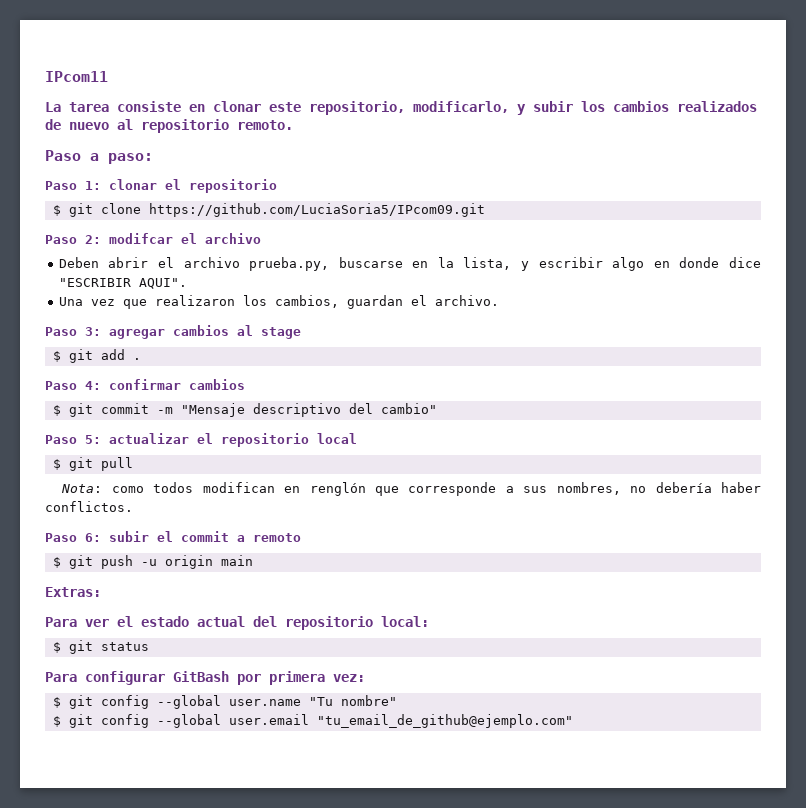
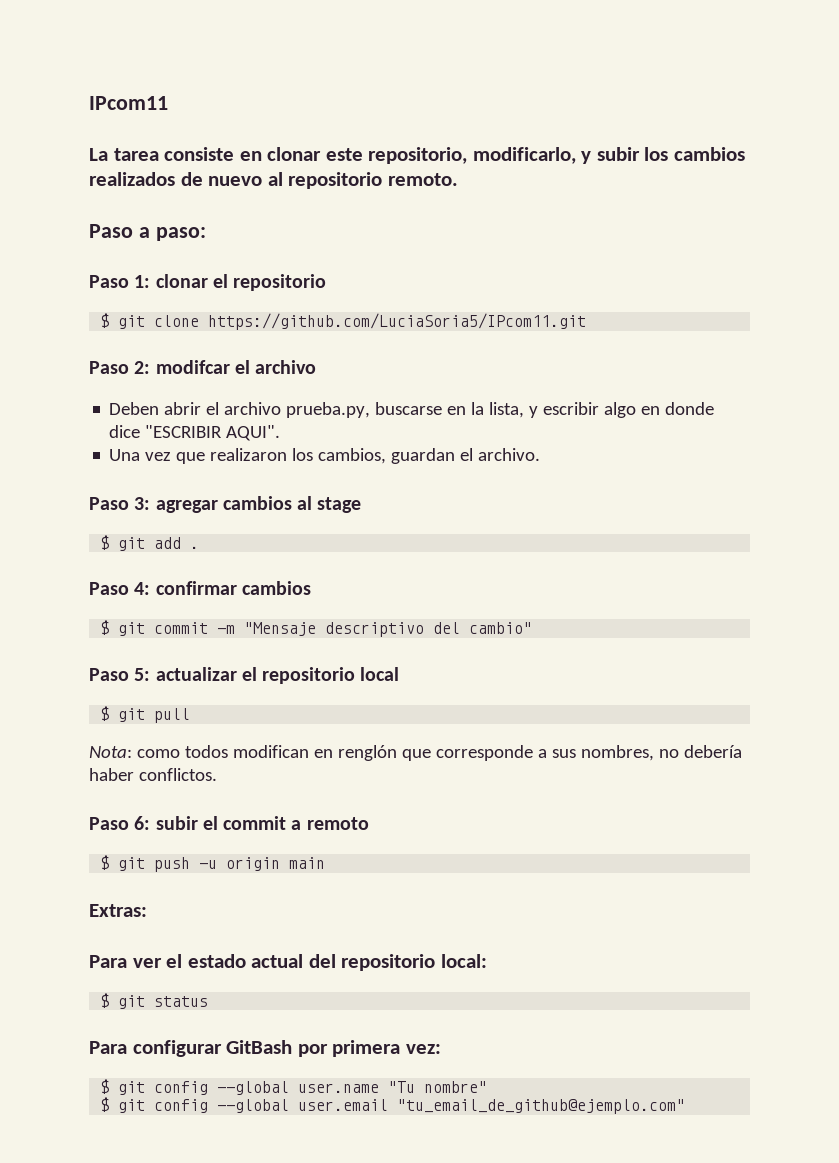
[148,203,485,217] https://github.com/LuciaSoria5/IPcom09.git -> [208,313,587,330] https://github.com/LuciaSoria5/IPcom11.git

